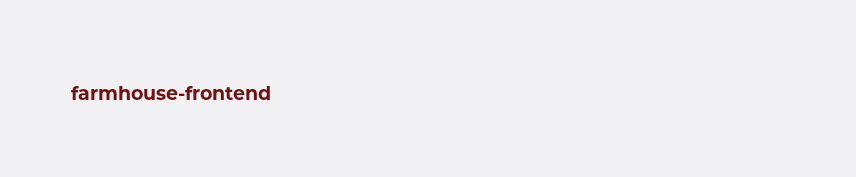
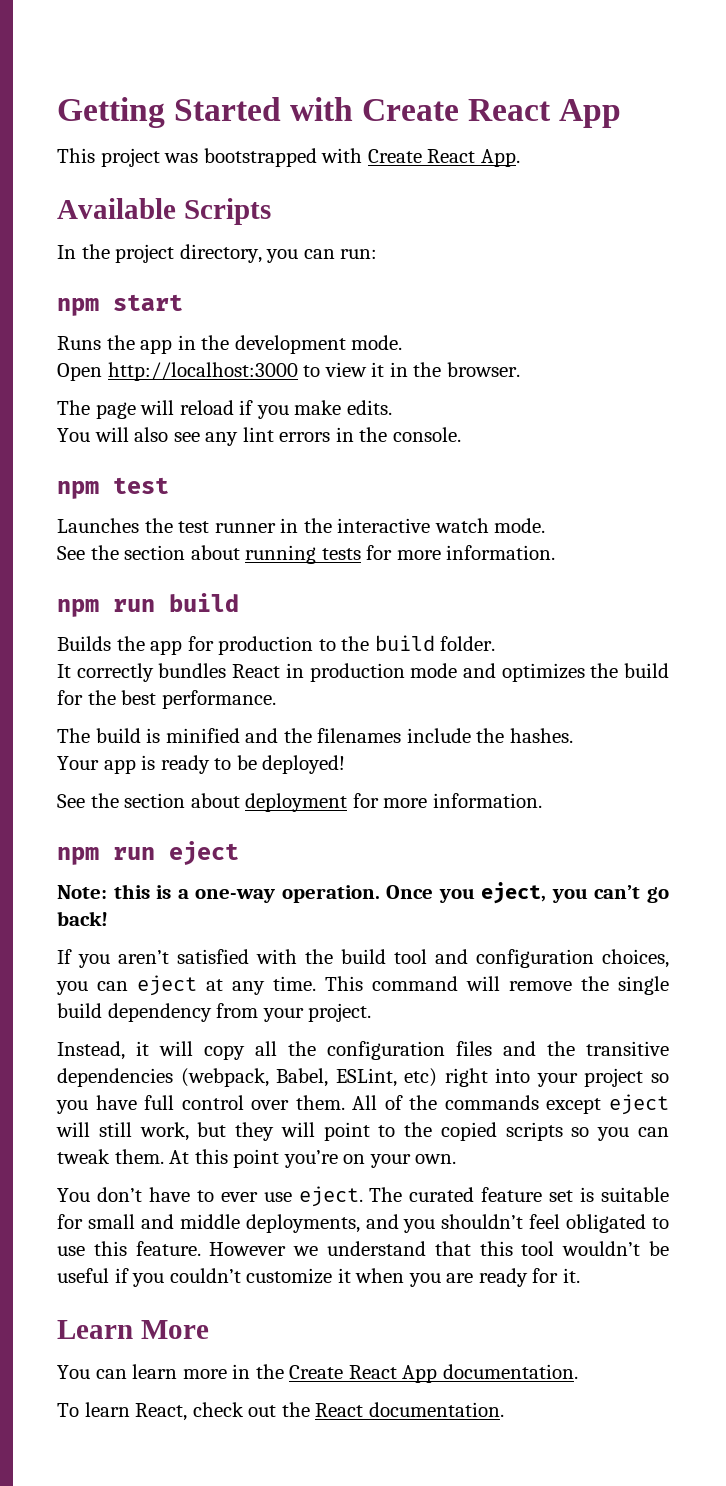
[71,86,271,100] farmhouse-frontend -> [57,97,622,128] [57,148,520,167] [57,198,271,225] [57,244,378,263] [57,294,183,316] [57,335,403,354] [57,362,520,381] [57,400,392,419] [57,427,461,446] [57,477,169,499] [57,518,546,533] [57,545,556,564] [57,593,239,617] [57,635,496,655] [57,663,669,682] [57,690,276,709] [57,728,573,743] [57,755,346,774] [57,793,542,812] [57,841,239,865] [57,882,669,904] [57,911,108,926] [57,949,669,968] [56,975,669,996] [57,1003,372,1022] [57,1041,669,1060] [57,1068,669,1087] [56,1094,669,1115] [56,1122,670,1141] [57,1149,457,1168] [57,1186,669,1207] [57,1214,669,1233] [57,1241,669,1256] [57,1268,580,1287] [57,1320,209,1339] [57,1364,578,1383] [57,1402,504,1421] Getting Started with Create React App // This project was bootstrapped with Create React App. // Available Scripts // In the project directory, you can run: // npm start // Runs the app in the development mode. // Open http://localhost:3000 to view it in the browser. // The page will reload if you make edits. // You will also see any lint errors in the console. // npm test // Launches the test runner in the interactive watch mode. // See the section about running tests for more information. // npm run build // Builds the app for production to the build folder. // It correctly bundles React in production mode and optimizes the build for the best performance. // The build is minified and the filenames include the hashes. // Your app is ready to be deployed! // See the section about deployment for more information. // npm run eject // Note: this is a one-way operation. Once you eject, you can’t go back! // If you aren’t satisfied with the build tool and configuration choices, you can eject at any time. This command will remove the single build dependency from your project. // Instead, it will copy all the configuration files and the transitive dependencies (webpack, Babel, ESLint, etc) right into your project so you have full control over them. All of the commands except eject will still work, but they will point to the copied scripts so you can tweak them. At this point you’re on your own. // You don’t have to ever use eject. The curated feature set is suitable for small and middle deployments, and you shouldn’t feel obligated to use this feature. However we understand that this tool wouldn’t be useful if you couldn’t customize it when you are ready for it. // Learn More // You can learn more in the Create React App documentation. // To learn React, check out the React documentation.

